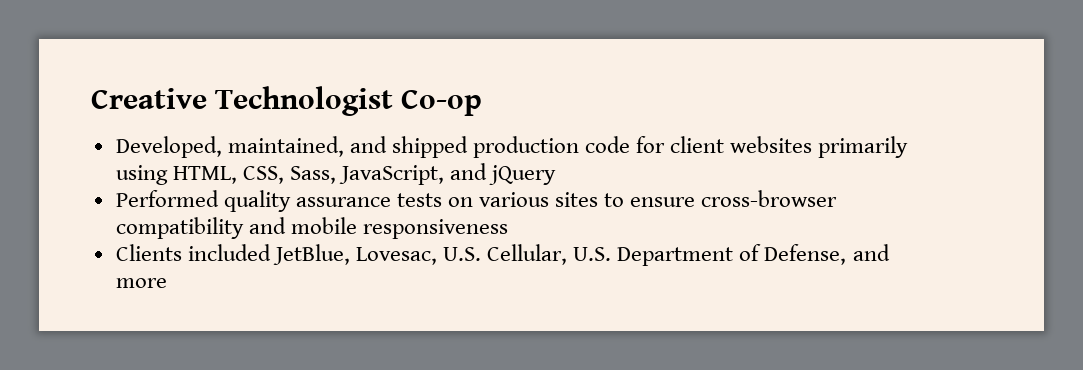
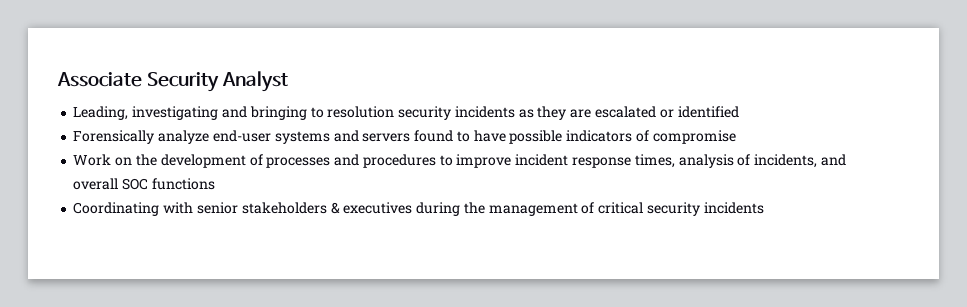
[91,86,483,116] [115,136,909,158] [115,163,557,185] [115,190,838,212] [115,217,508,239] [115,244,890,266] [115,278,167,288] Creative Technologist Co-op // Developed, maintained, and shipped production code for client websites primarily using HTML, CSS, Sass, JavaScript, and jQuery // Performed quality assurance tests on various sites to ensure cross-browser compatibility and mobile responsiveness // Clients included JetBlue, Lovesac, U.S. Cellular, U.S. Department of Defense, and more -> [57,71,289,92] [73,106,739,120] [73,130,736,144] [73,154,846,168] [73,178,215,190] [73,202,764,216] Associate Security Analyst // Leading, investigating and bringing to resolution security incidents as they are escalated or identified // Forensically analyze end-user systems and servers found to have possible indicators of compromise // Work on the development of processes and procedures to improve incident response times, analysis of incidents, and overall SOC functions // Coordinating with senior stakeholders & executives during the management of critical security incidents

